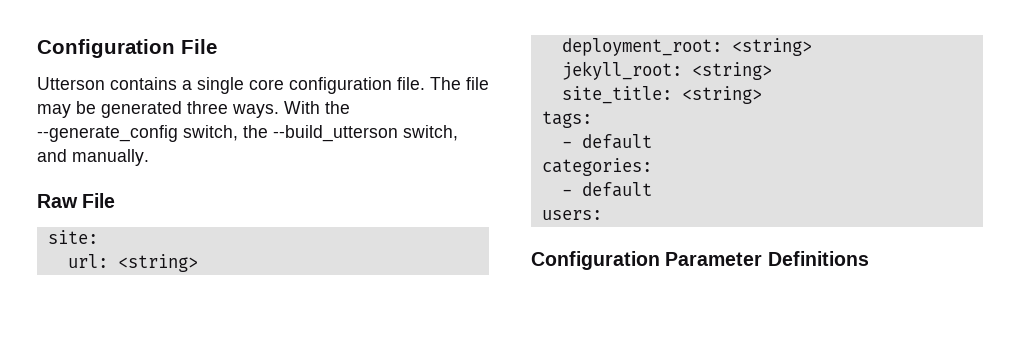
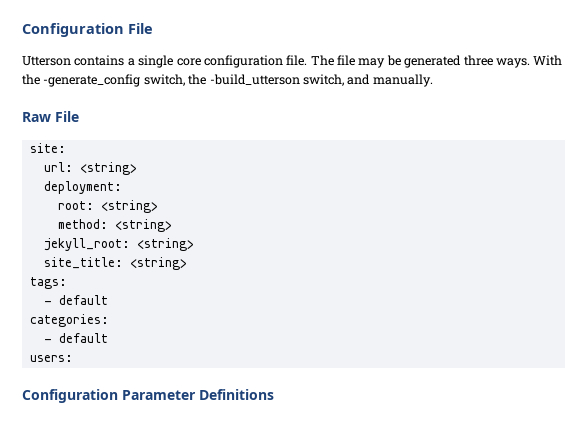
[37,125,178,142] --generate_config -> [43,74,141,87] -generate_config
[273,125,398,142] --build_utterson -> [209,74,300,85] -build_utterson
[561,38,722,56] deployment_root: -> [43,181,122,194] [57,200,158,213] [57,219,108,229] deployment: // root: <string> // method:

